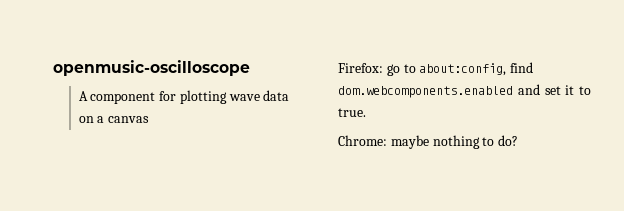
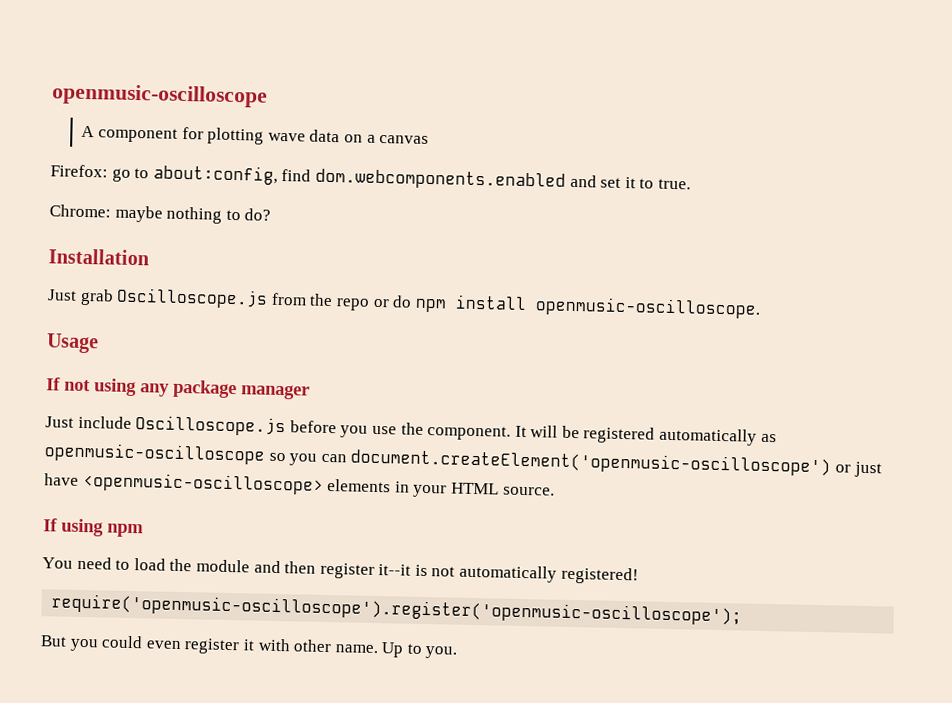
(519, 140) none -> [48,248,149,266] [47,287,761,319] [46,333,99,354] [46,377,310,400] [45,415,777,446] [44,442,882,478] [44,471,555,498] [43,518,144,538] [42,556,639,585] [51,593,743,626] [40,635,458,659] // Installation // Just grab Oscilloscope.js from the repo or do npm install openmusic-oscilloscope. // Usage // If not using any package manager // Just include Oscilloscope.js before you use the component. It will be registered automatically as openmusic-oscilloscope so you can document.createElement('openmusic-oscilloscope') or just have <openmusic-oscilloscope> elements in your HTML source. // If using npm // You need to load the module and then register it--it is not automatically registered! // require('openmusic-oscilloscope').register('openmusic-oscilloscope'); // But you could even register it with other name. Up to you.

